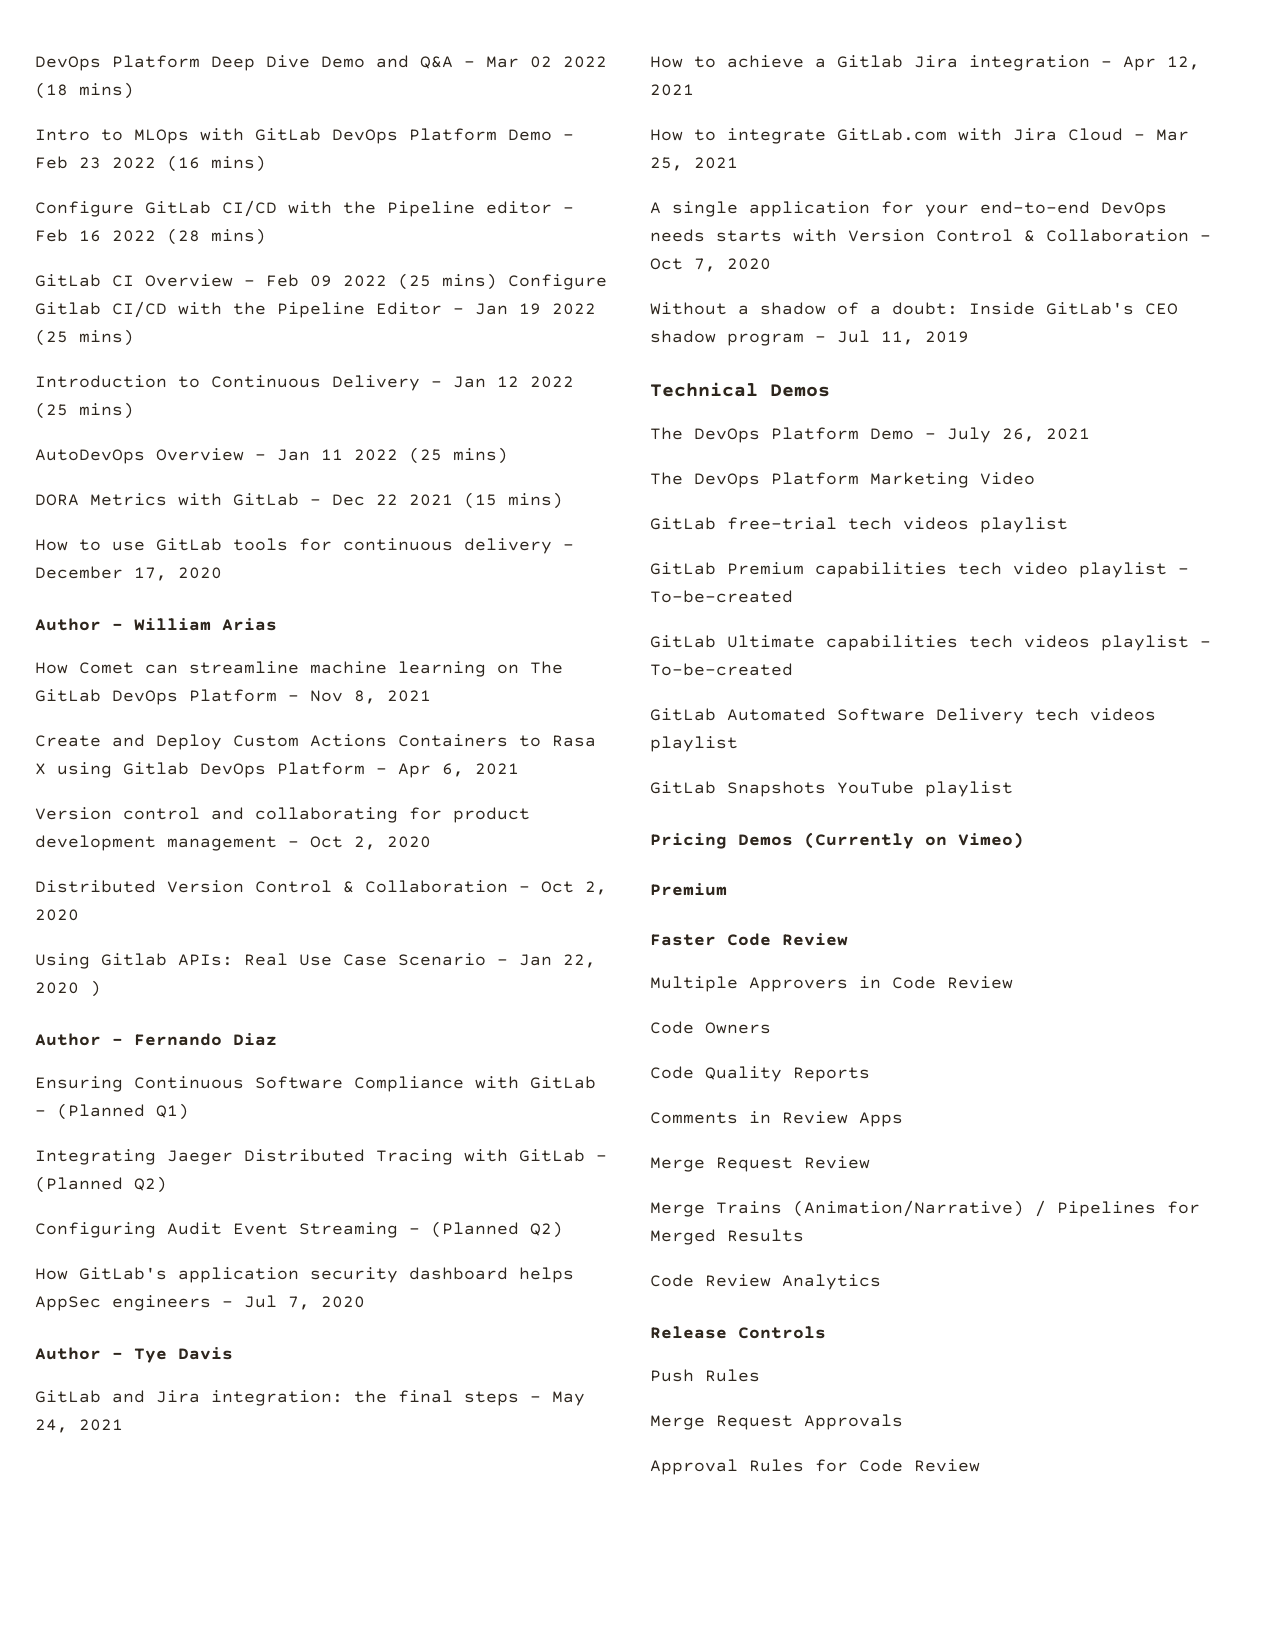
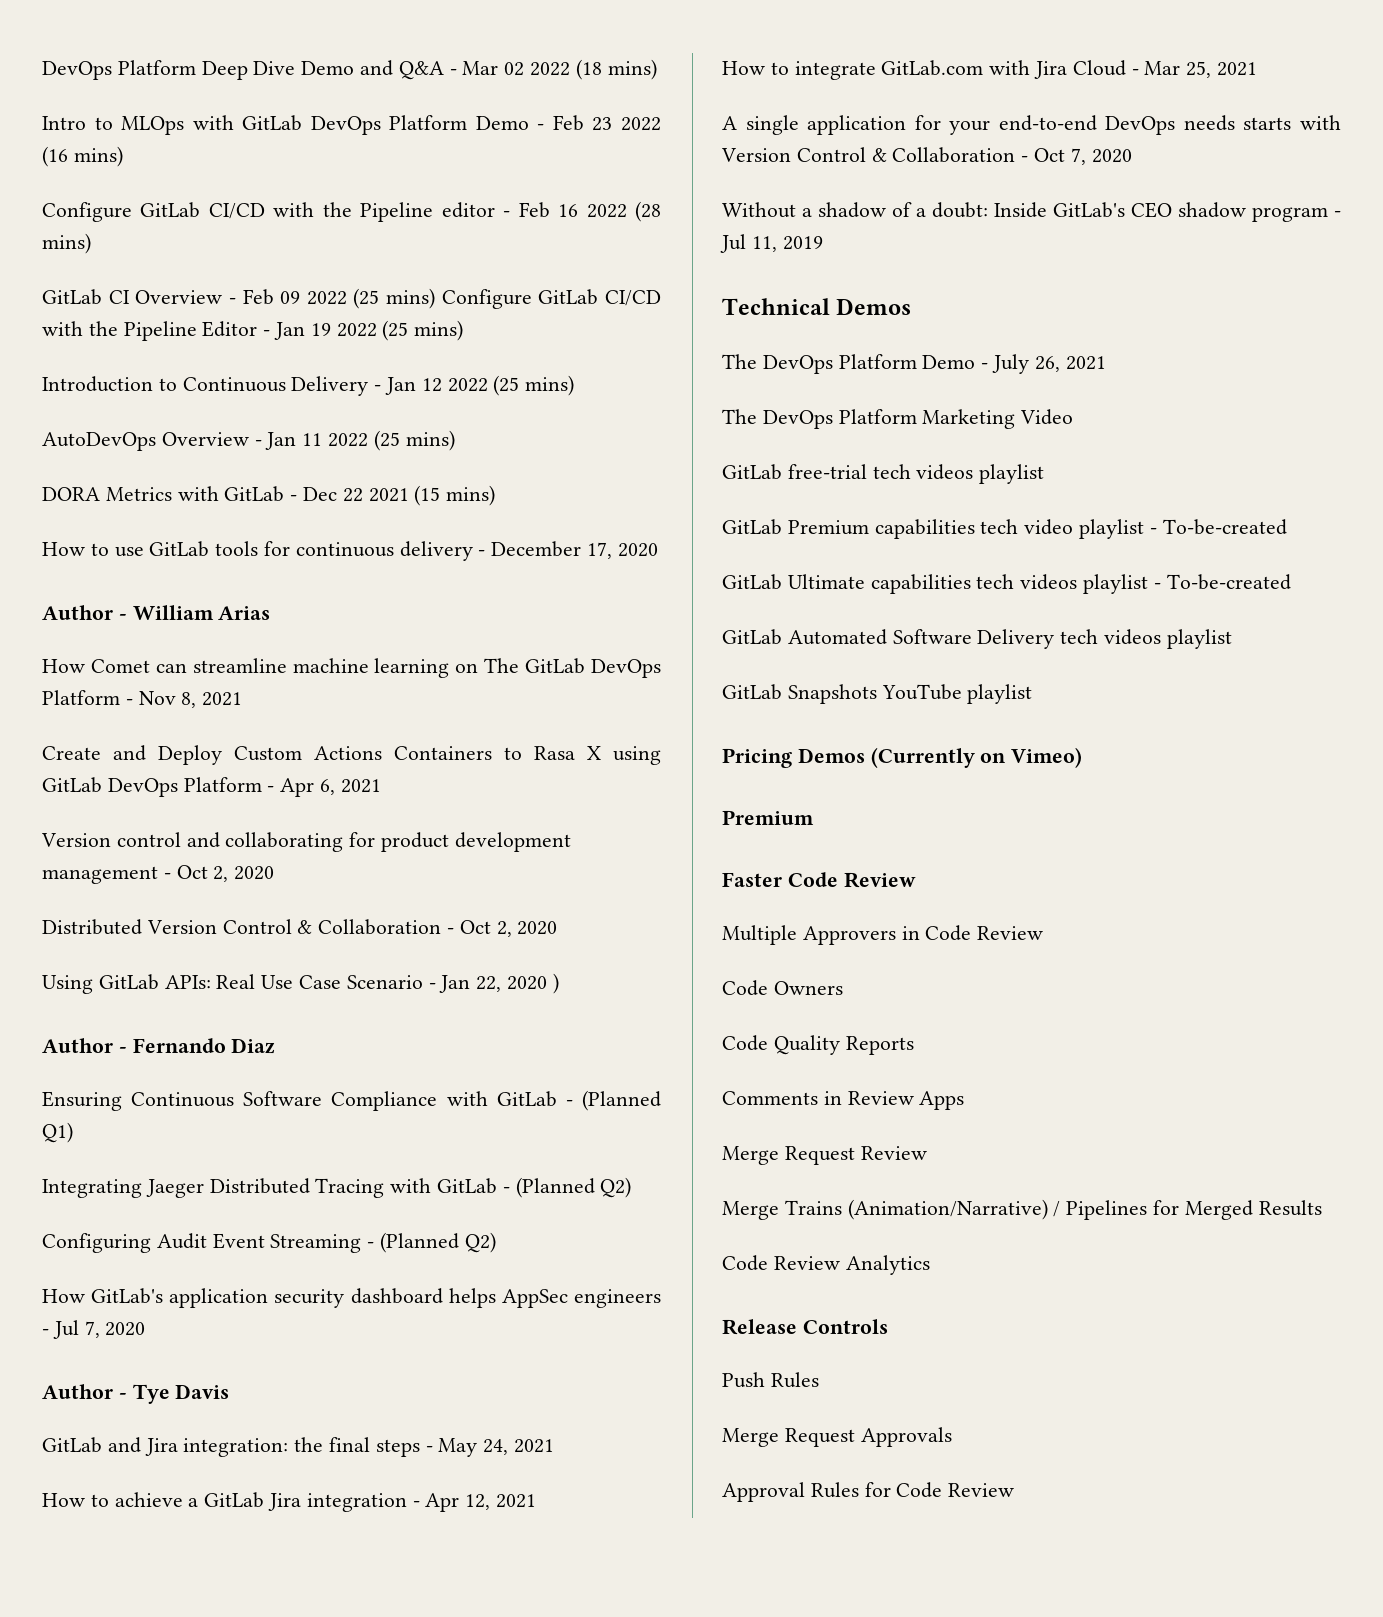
[35,302,101,315] Gitlab -> [538,289,599,305] GitLab
[123,762,189,775] Gitlab -> [42,777,102,793] GitLab
[101,953,167,966] Gitlab -> [98,974,159,990] GitLab
[837,55,903,68] Gitlab -> [204,1492,265,1508] GitLab

